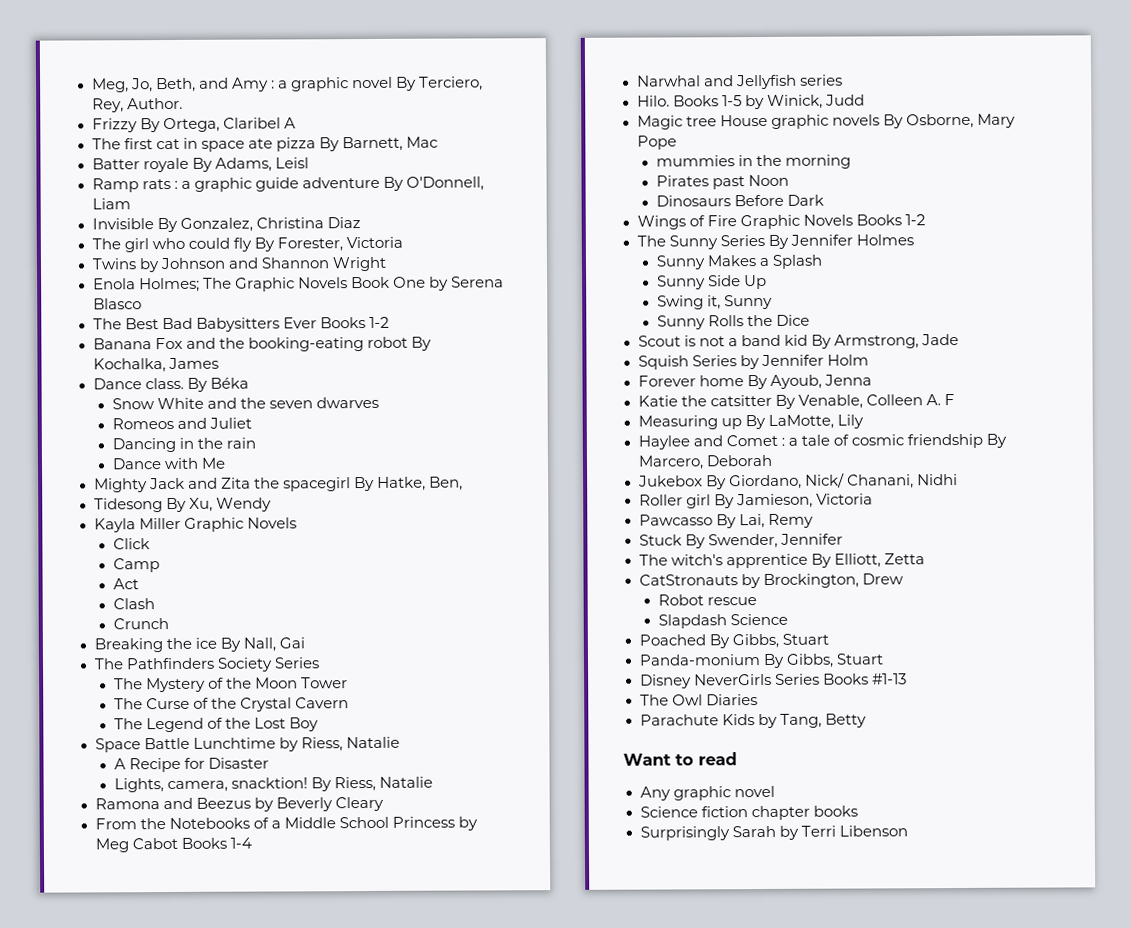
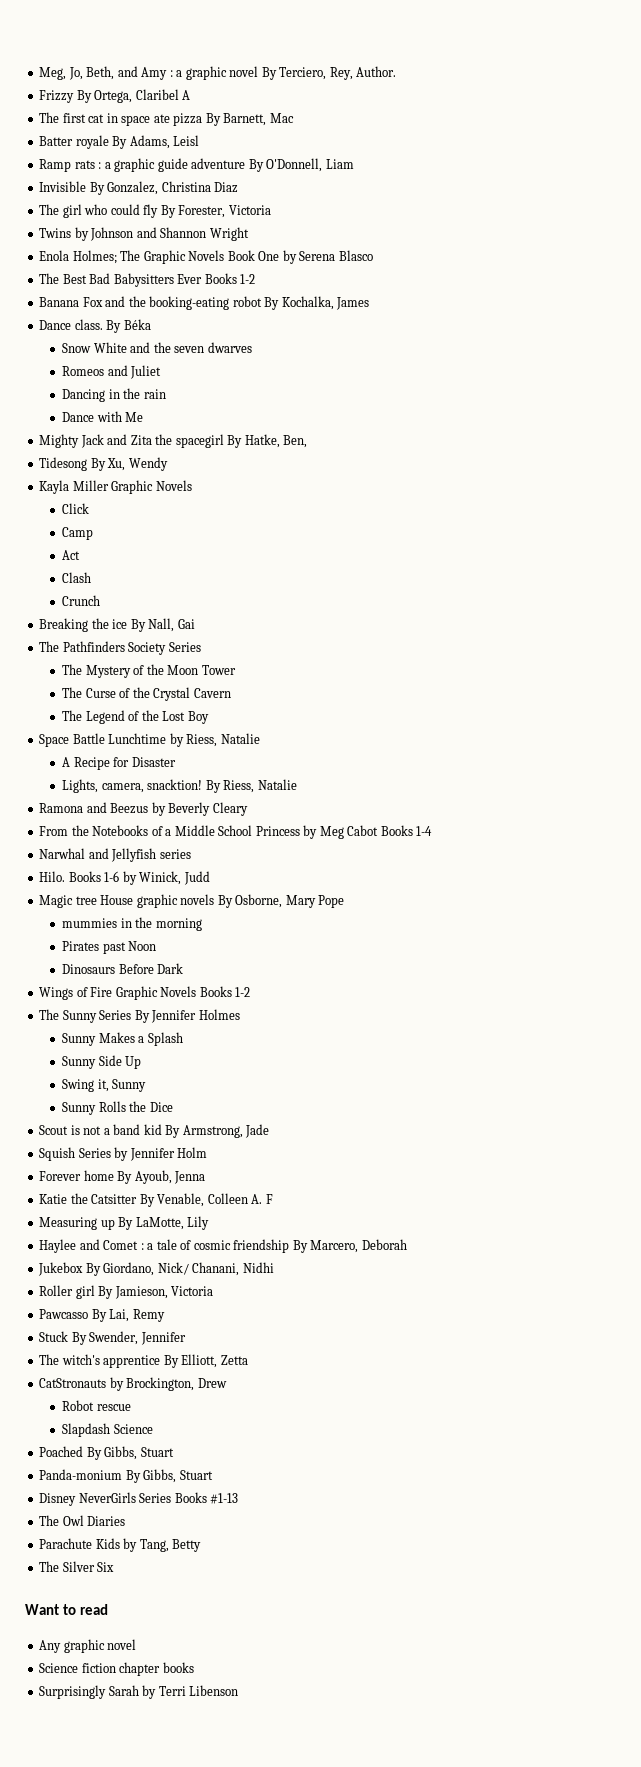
[721,95,742,107] 1-5 -> [104,871,120,882] 1-6
[709,394,772,407] catsitter -> [91,1194,138,1204] Catsitter
(867, 720) none -> [39,1561,115,1572] // The Silver Six

